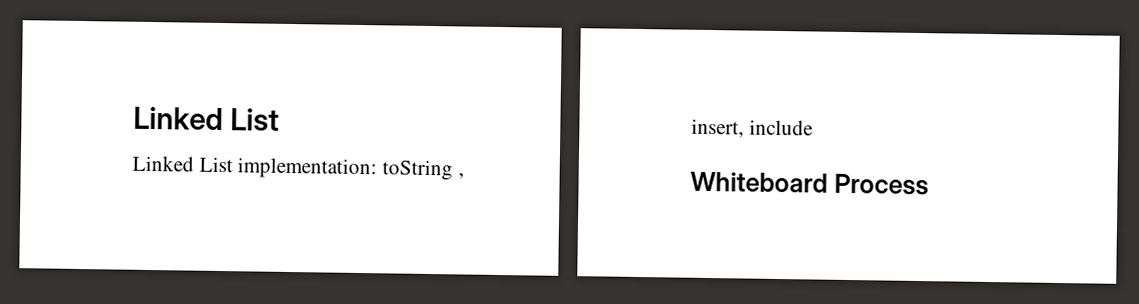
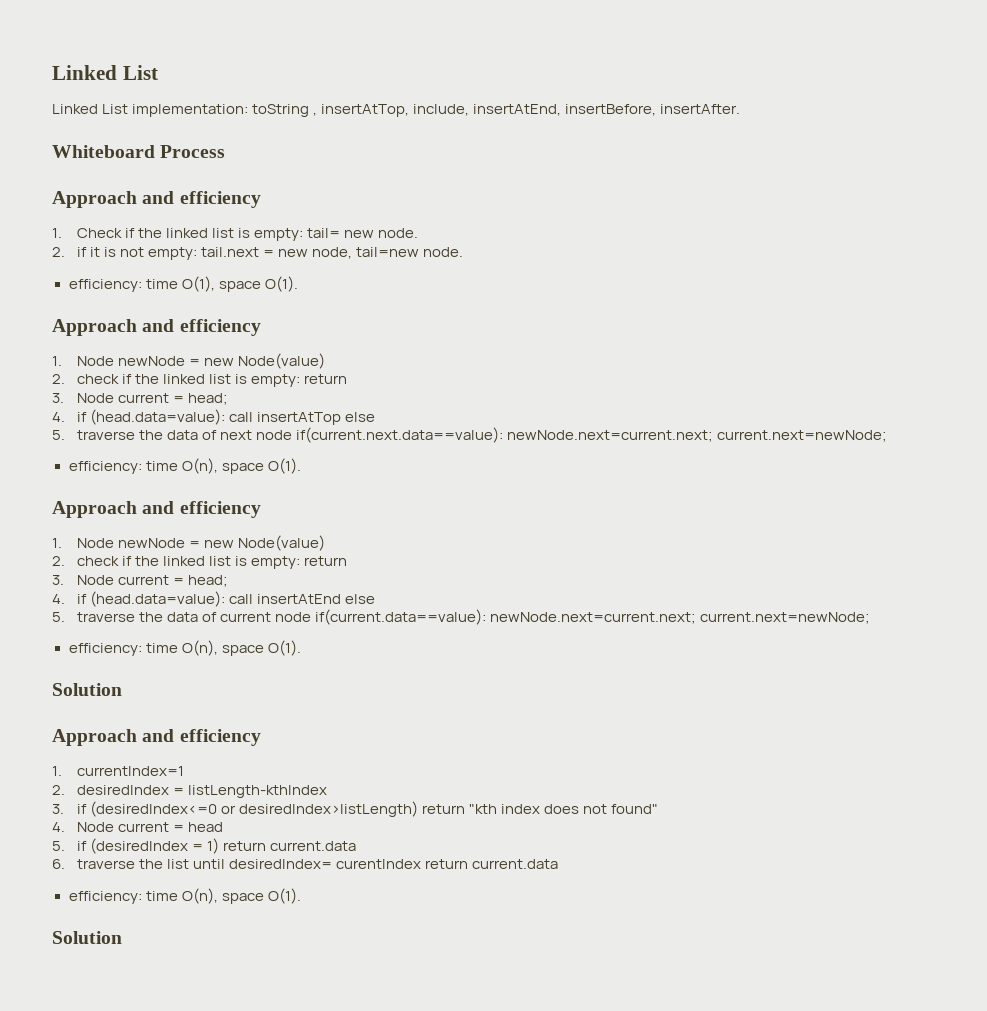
[691,118,813,138] [690,171,929,196] insert, include // Whiteboard Process -> [321,104,741,117] [52,145,226,158] [52,191,261,208] [52,228,419,241] [52,247,464,260] [68,276,298,292] [52,319,261,336] [52,353,326,369] [52,374,348,387] [52,393,228,405] [52,409,376,425] [52,427,888,443] [68,458,301,474] [52,501,261,518] [52,535,326,551] [52,556,348,569] [52,575,228,587] [52,591,376,607] [52,609,871,625] [68,640,301,656] [52,683,122,696] [52,729,261,746] [52,766,184,776] [52,785,327,798] [52,801,659,817] [52,822,223,832] [52,838,357,854] [52,859,559,869] [68,888,301,904] [52,931,122,944] insertAtTop, include, insertAtEnd, insertBefore, insertAfter. // Whiteboard Process // Approach and efficiency // 1. Check if the linked list is empty: tail= new node. // 2. if it is not empty: tail.next = new node, tail=new node. // efficiency: time O(1), space O(1). // Approach and efficiency // 1. Node newNode = new Node(value) // 2. check if the linked list is empty: return // 3. Node current = head; // 4. if (head.data=value): call insertAtTop else // 5. traverse the data of next node if(current.next.data==value): newNode.next=current.next; current.next=newNode; // efficiency: time O(n), space O(1). // Approach and efficiency // 1. Node newNode = new Node(value) // 2. check if the linked list is empty: return // 3. Node current = head; // 4. if (head.data=value): call insertAtEnd else // 5. traverse the data of current node if(current.data==value): newNode.next=current.next; current.next=newNode; // efficiency: time O(n), space O(1). // Solution // Approach and efficiency // 1. currentIndex=1 // 2. desiredIndex = listLength-kthIndex // 3. if (desiredIndex<=0 or desiredIndex>listLength) return "kth index does not found" // 4. Node current = head // 5. if (desiredIndex = 1) return current.data // 6. traverse the list until desiredIndex= curentIndex return current.data // efficiency: time O(n), space O(1). // Solution

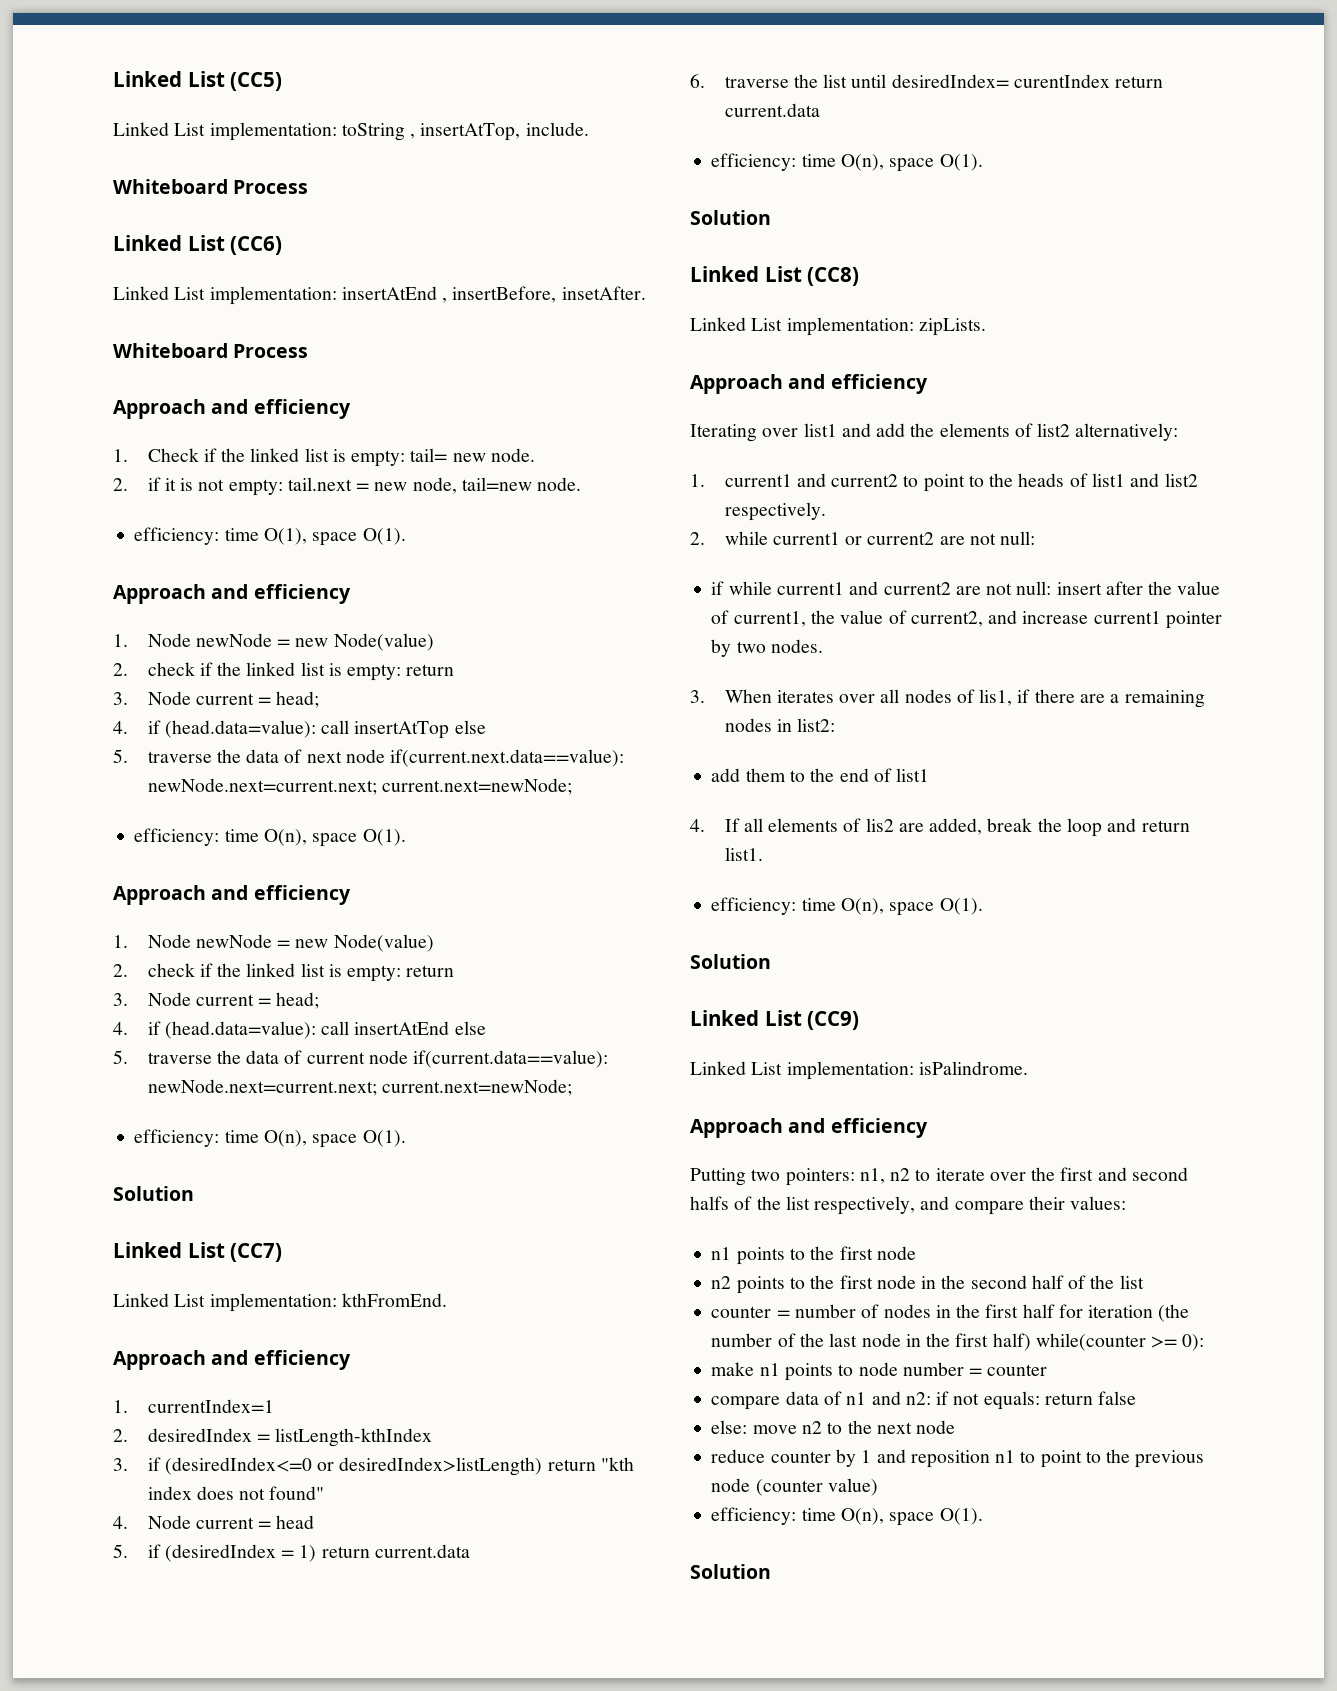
[52,65,158,80] Linked List -> [113,71,283,91] Linked List (CC5)
[413,104,741,116] include, insertAtEnd, insertBefore, insertAfter. -> [525,122,589,136] [113,179,309,194] [113,235,283,255] [113,286,646,305] include. // Whiteboard Process // Linked List (CC6) // Linked List implementation: insertAtEnd , insertBefore, insetAfter.
(122, 689) none -> [113,1242,283,1262] [113,1293,447,1312] // Linked List (CC7) // Linked List implementation: kthFromEnd.
(122, 937) none -> [690,266,860,286] [690,317,986,336] [690,374,928,394] [690,423,1179,442] [690,473,1198,492] [724,502,826,521] [690,531,1036,545] [711,581,1221,595] [711,610,1222,629] [711,639,823,657] [690,689,1205,708] [724,718,836,732] [711,768,930,782] [690,818,1190,837] [724,847,763,861] [711,897,983,916] [690,954,771,969] [690,1010,860,1030] [690,1061,1028,1080] [690,1118,928,1138] [690,1167,1188,1186] [690,1196,1127,1215] [711,1246,916,1265] [711,1275,1144,1294] [711,1304,1190,1322] [711,1333,1205,1351] [711,1362,1048,1381] [711,1391,1137,1410] [711,1420,956,1434] [711,1449,1205,1468] [711,1478,878,1496] [711,1507,983,1526] [690,1564,771,1579] // Linked List (CC8) // Linked List implementation: zipLists. // Approach and efficiency // Iterating over list1 and add the elements of list2 alternatively: // 1. current1 and current2 to point to the heads of list1 and list2 respectively. // 2. while current1 or current2 are not null: // if while current1 and current2 are not null: insert after the value of current1, the value of current2, and increase current1 pointer by two nodes. // 3. When iterates over all nodes of lis1, if there are a remaining nodes in list2: // add them to the end of list1 // 4. If all elements of lis2 are added, break the loop and return list1. // efficiency: time O(n), space O(1). // Solution // Linked List (CC9) // Linked List implementation: isPalindrome. // Approach and efficiency // Putting two pointers: n1, n2 to iterate over the first and second halfs of the list respectively, and compare their values: // n1 points to the first node // n2 points to the first node in the second half of the list // counter = number of nodes in the first half for iteration (the number of the last node in the first half) while(counter >= 0): // make n1 points to node number = counter // compare data of n1 and n2: if not equals: return false // else: move n2 to the next node // reduce counter by 1 and reposition n1 to point to the previous node (counter value) // efficiency: time O(n), space O(1). // Solution

